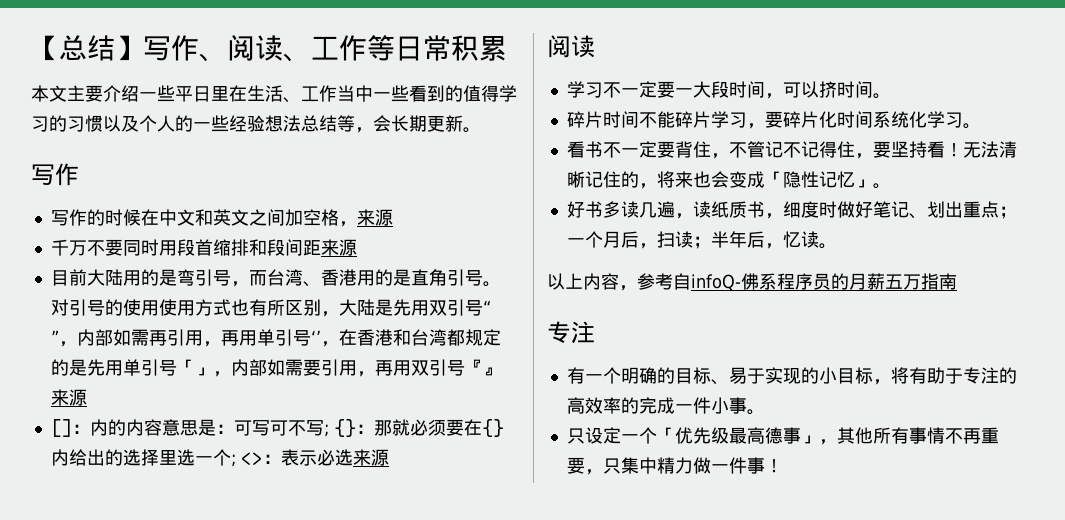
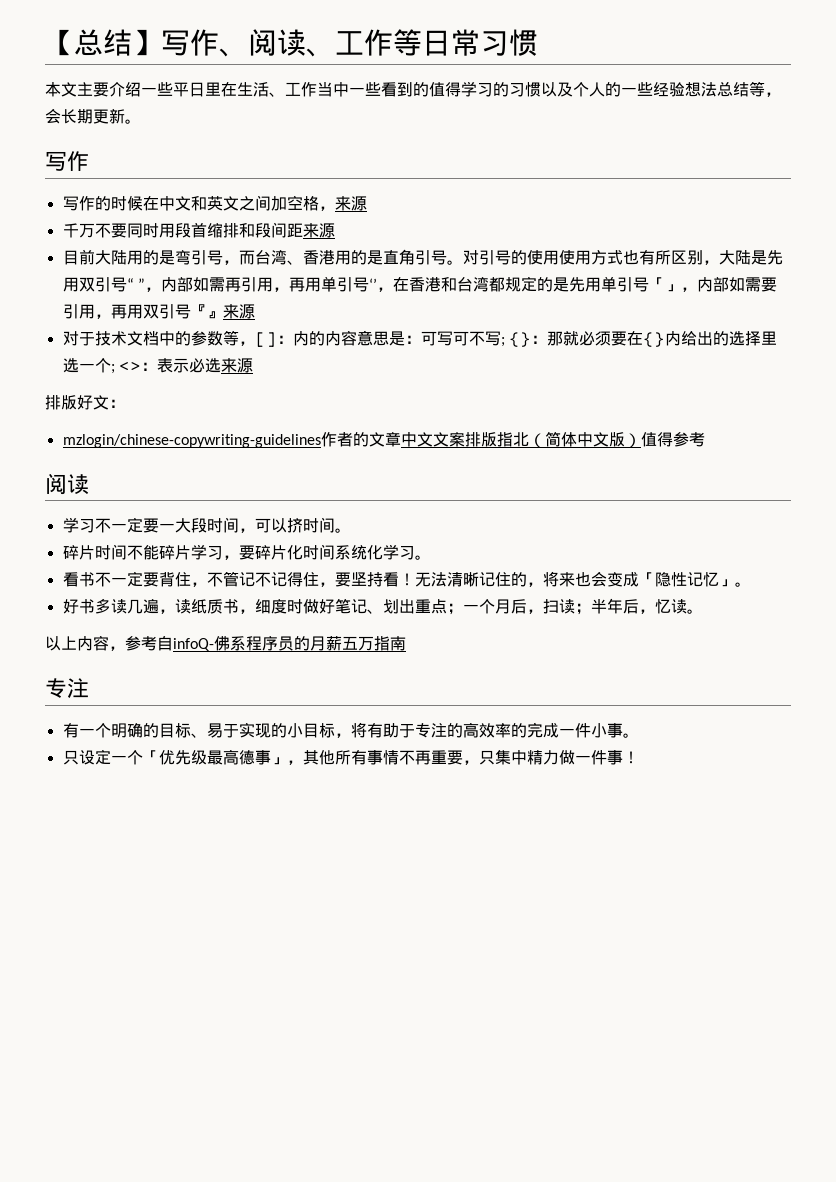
[451,35,507,61] 积累 -> [480,29,538,56] 习惯
(87, 397) none -> [62,330,255,346] 对于技术文档中的参数等，
(389, 457) none -> [45,395,125,410] [62,431,705,448] // 排版好文： // mzlogin/chinese-copywriting-guidelines作者的文章中文文案排版指北（简体中文版）值得参考

